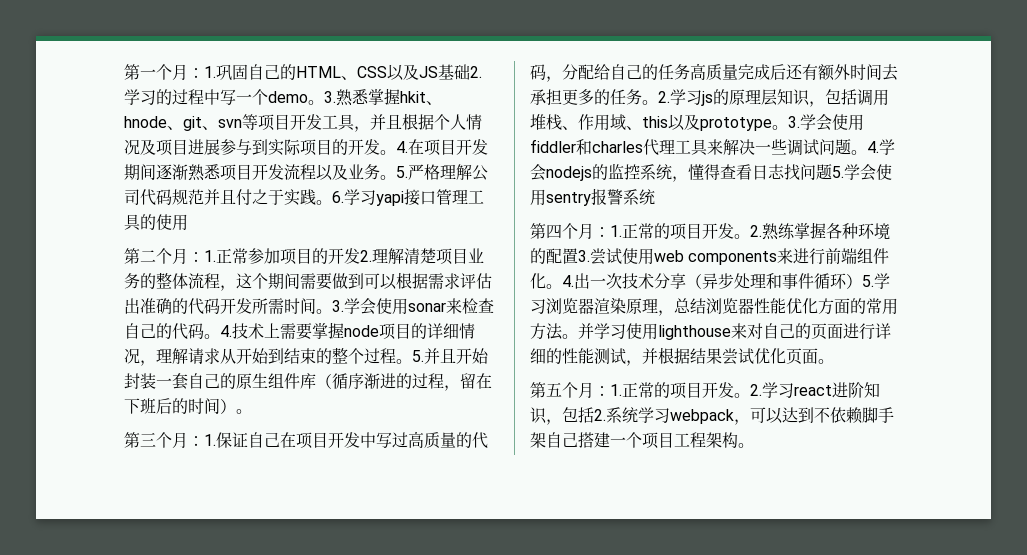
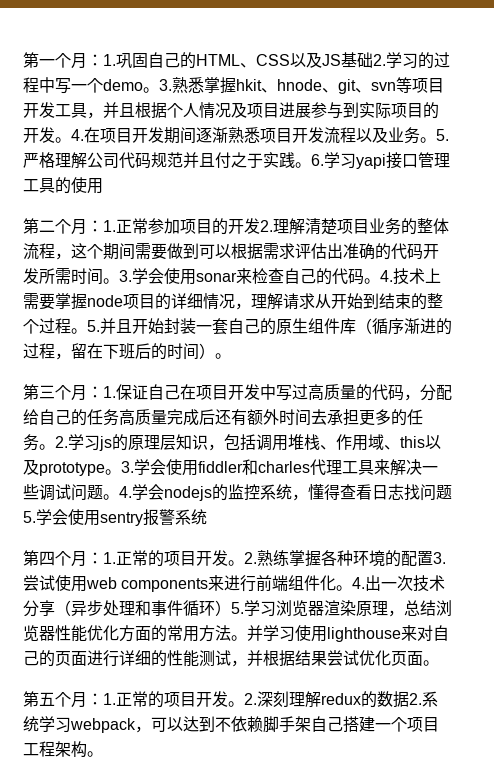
[762,382,880,398] [530,407,594,425] 学习react进阶知识，包括 -> [257,691,409,708] 深刻理解redux的数据

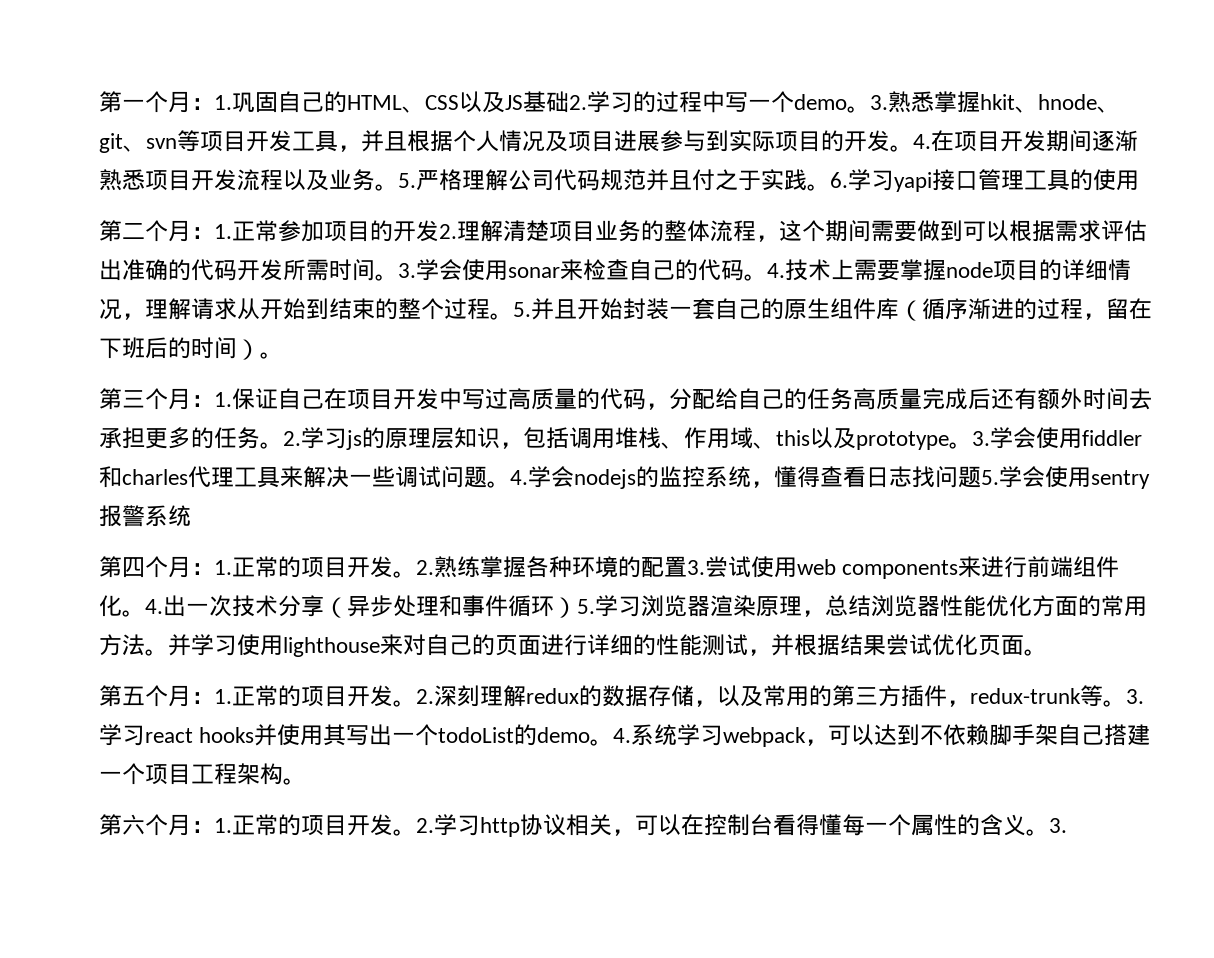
[409,693,422,705] 2. -> [648,685,1144,707] [99,724,632,746] 存储，以及常用的第三方插件，redux-trunk等。3.学习react hooks并使用其写出一个todoList的demo。4.
(103, 754) none -> [99,814,1067,837] // 第六个月：1.正常的项目开发。2.学习http协议相关，可以在控制台看得懂每一个属性的含义。3.

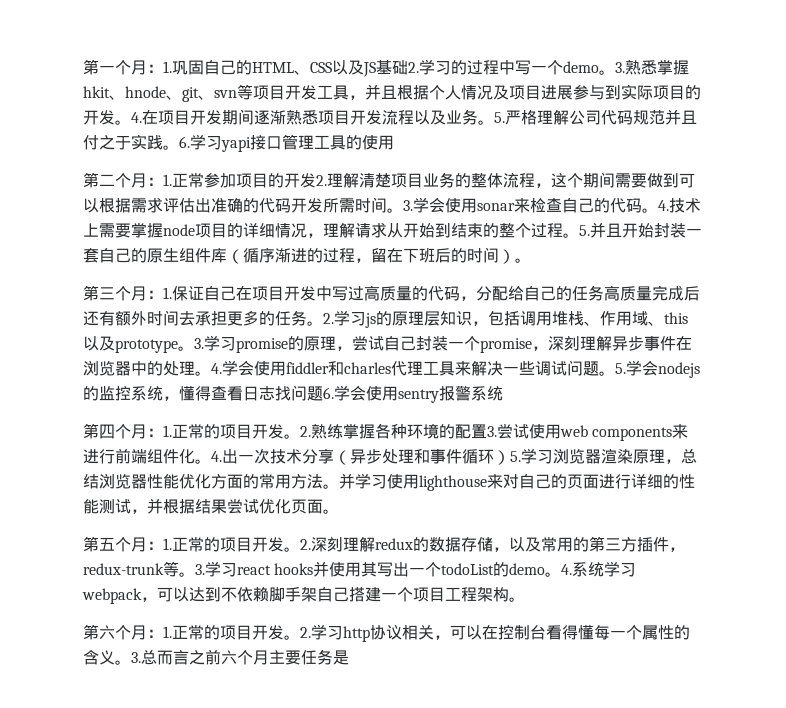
(1013, 438) none -> [220,336,692,353] [83,360,238,376] 习promise的原理，尝试自己封装一个promise，深刻理解异步事件在浏览器中的处理。4.学
[510,470,528,485] 4. -> [615,363,626,374] 5.
[981,470,999,485] 5. -> [323,387,334,399] 6.
(1067, 825) none -> [141,649,349,665] 总而言之前六个月主要任务是

